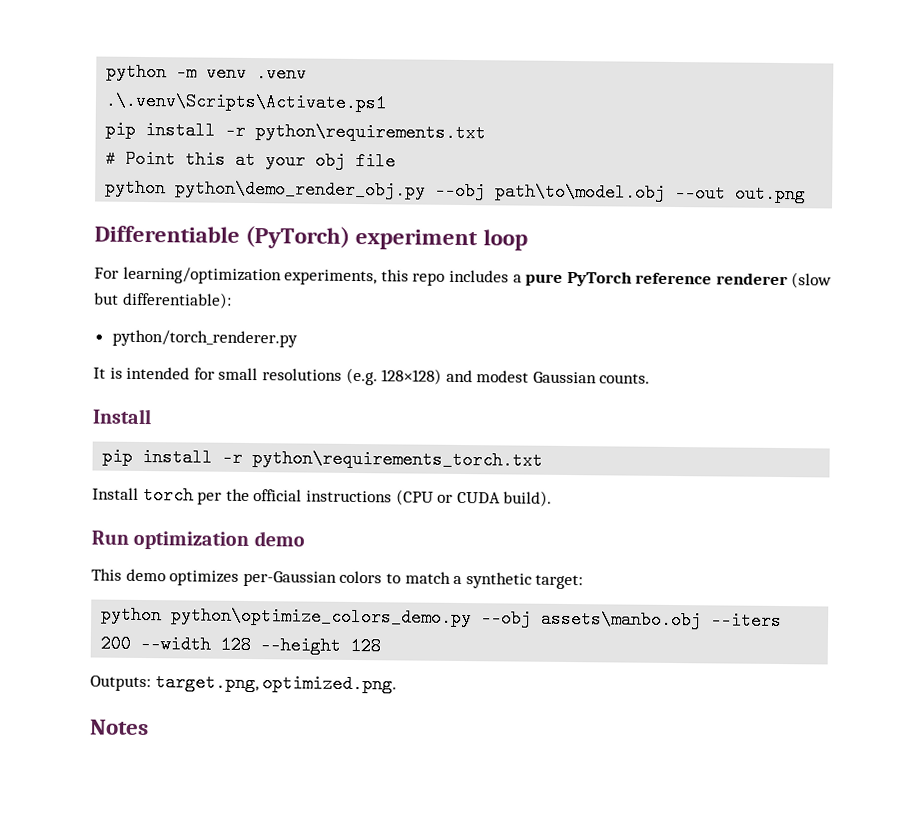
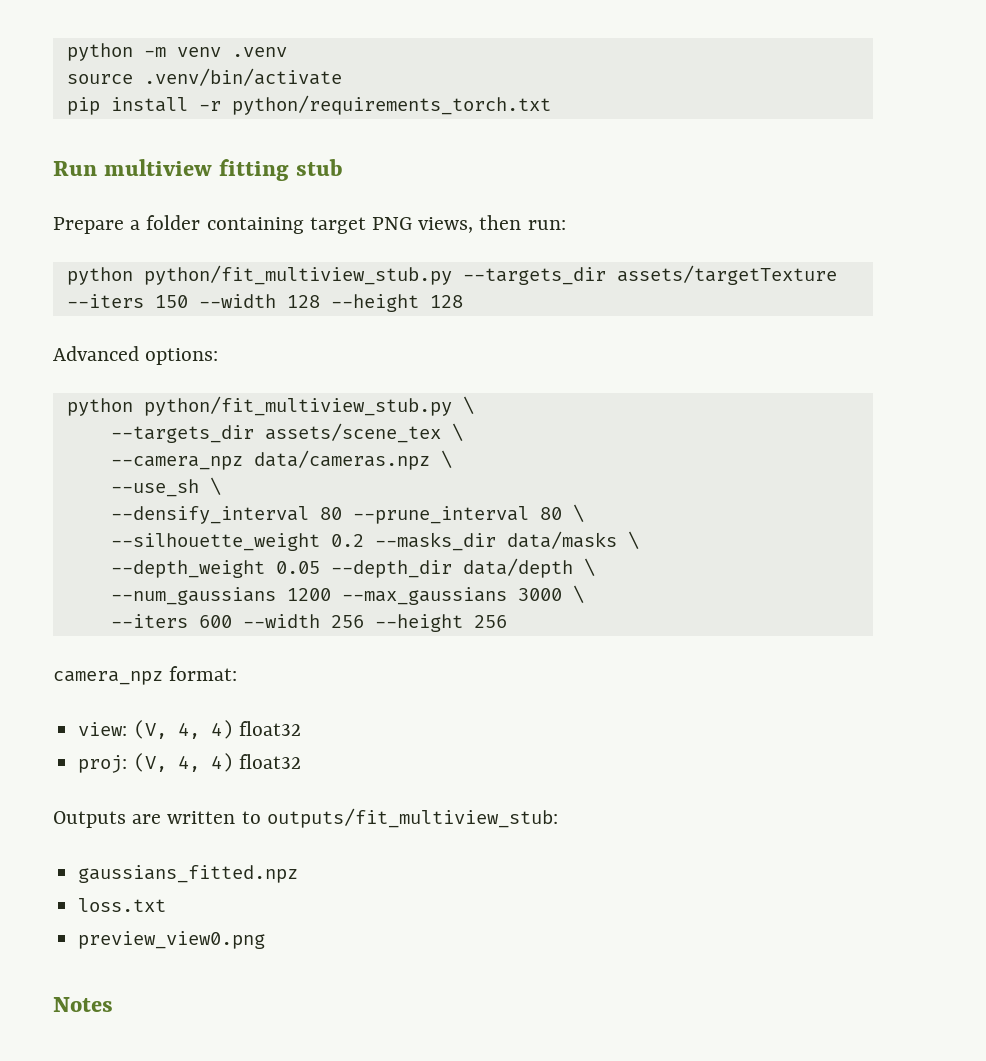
[105,91,388,113] [105,120,487,143] [105,149,397,171] [105,178,807,204] [94,225,528,251] [94,266,833,289] [94,291,232,309] [111,329,298,348] [93,366,651,386] [92,408,152,425] [102,447,544,470] [92,485,553,507] [91,530,305,551] [91,568,584,590] [101,605,783,631] [100,634,382,656] [90,673,398,694] .\.venv\Scripts\Activate.ps1 // pip install -r python\requirements.txt // # Point this at your obj file // python python\demo_render_obj.py --obj path\to\model.obj --out out.png // Differentiable (PyTorch) experiment loop // For learning/optimization experiments, this repo includes a pure PyTorch reference renderer (slow but differentiable): // python/torch_renderer.py // It is intended for small resolutions (e.g. 128×128) and modest Gaussian counts. // Install // pip install -r python\requirements_torch.txt // Install torch per the official instructions (CPU or CUDA build). // Run optimization demo // This demo optimizes per-Gaussian colors to match a synthetic target: // python python\optimize_colors_demo.py --obj assets\manbo.obj --iters 200 --width 128 --height 128 // Outputs: target.png, optimized.png. -> [66,68,342,86] [66,95,551,115] [53,159,343,181] [53,215,566,234] [66,265,837,285] [66,294,463,312] [53,346,219,365] [66,396,474,416] [110,423,463,443] [110,450,452,470] [110,477,221,497] [110,504,584,524] [110,531,639,551] [110,558,595,578] [110,585,584,605] [110,614,507,632] [53,666,238,685] [78,720,301,739] [78,753,301,773] [53,808,558,828] [78,865,299,883] [78,898,167,912] [78,931,266,949] source .venv/bin/activate // pip install -r python/requirements_torch.txt // Run multiview fitting stub // Prepare a folder containing target PNG views, then run: // python python/fit_multiview_stub.py --targets_dir assets/targetTexture --iters 150 --width 128 --height 128 // Advanced options: // python python/fit_multiview_stub.py \ // --targets_dir assets/scene_tex \ // --camera_npz data/cameras.npz \ // --use_sh \ // --densify_interval 80 --prune_interval 80 \ // --silhouette_weight 0.2 --masks_dir data/masks \ // --depth_weight 0.05 --depth_dir data/depth \ // --num_gaussians 1200 --max_gaussians 3000 \ // --iters 600 --width 256 --height 256 // camera_npz format: // view: (V, 4, 4) float32 // proj: (V, 4, 4) float32 // Outputs are written to outputs/fit_multiview_stub: // gaussians_fitted.npz // loss.txt // preview_view0.png

